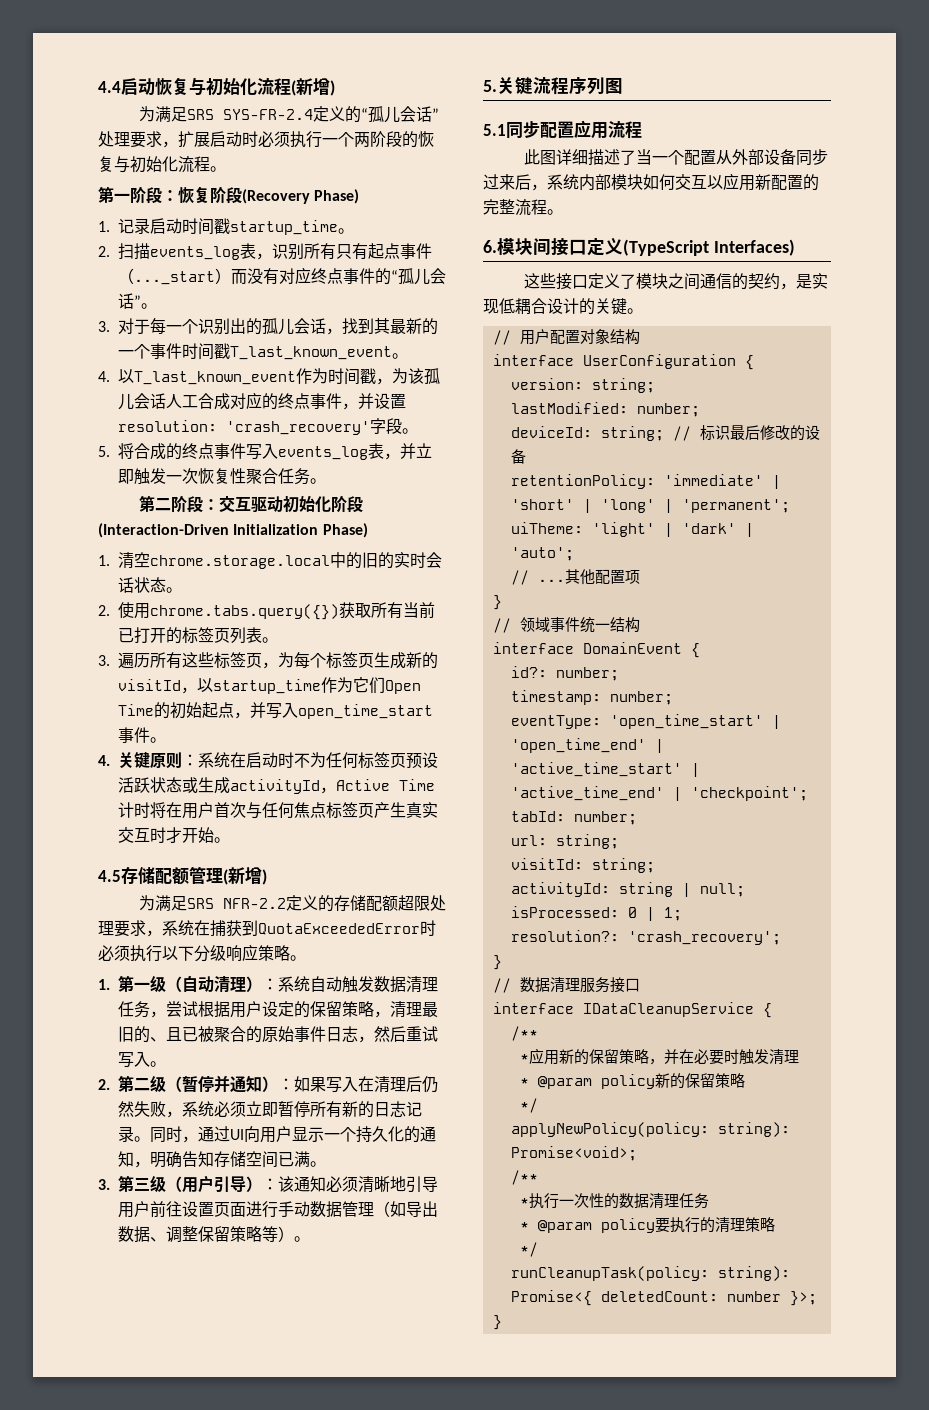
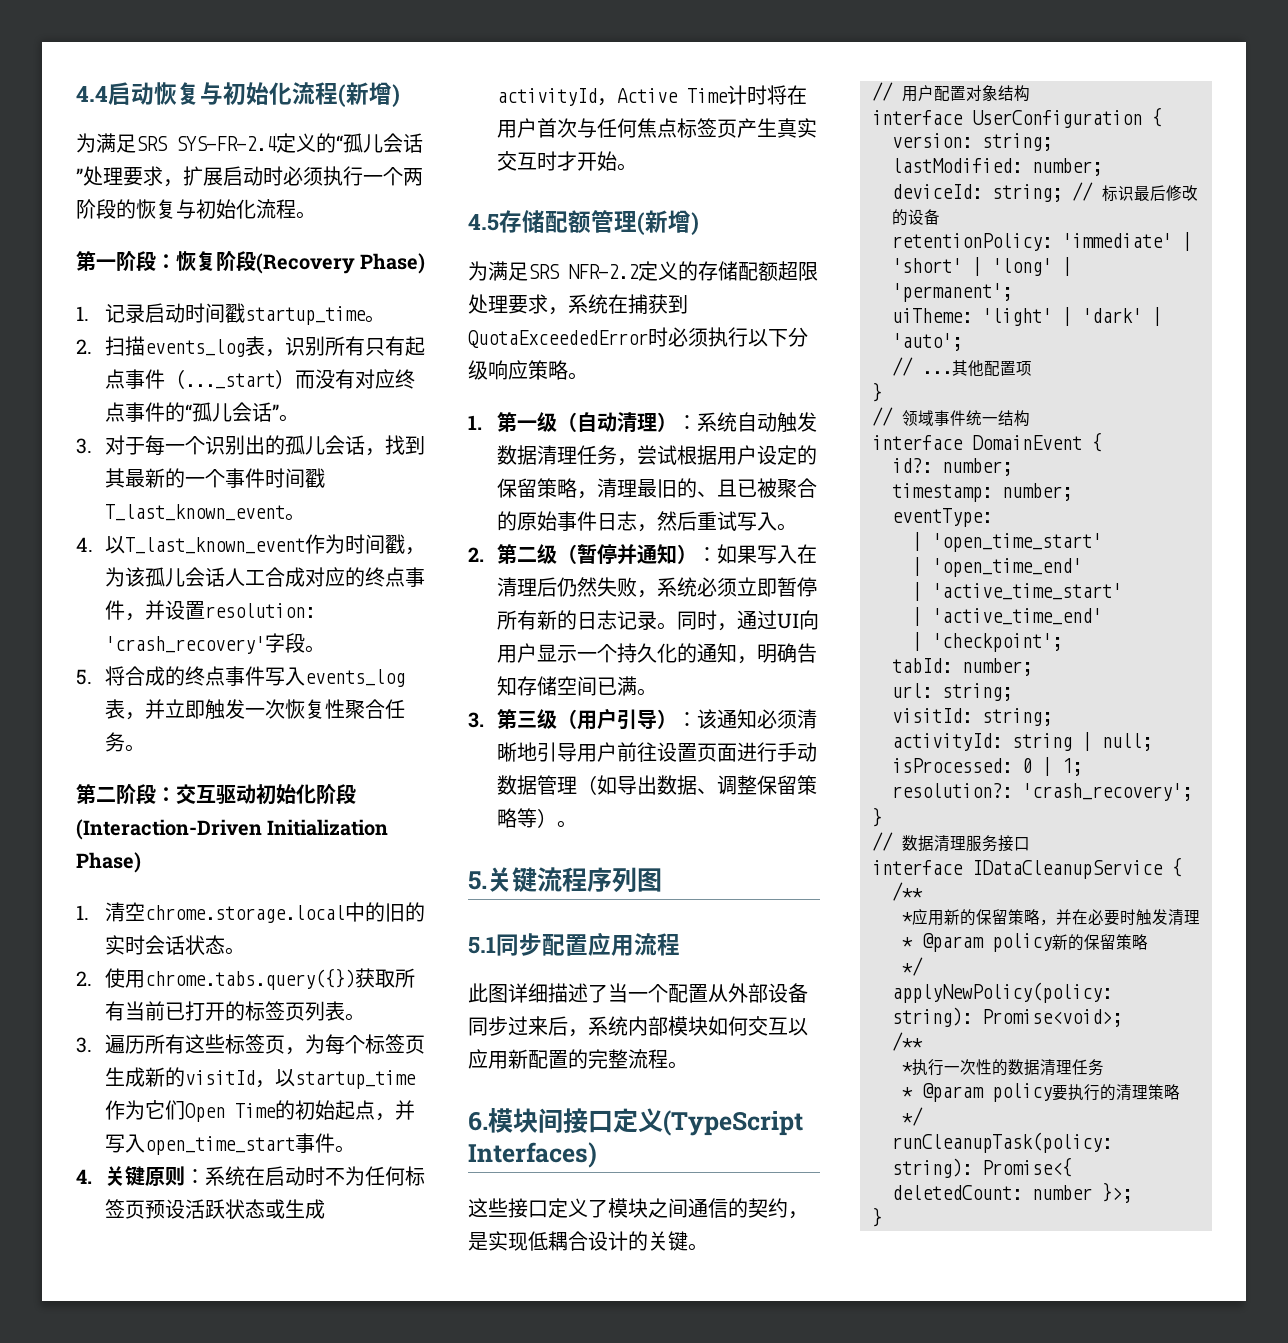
(601, 722) none -> [912,532,922,551] // |
(763, 721) none -> (1102, 542) //
(646, 745) none -> (1082, 567) //
(682, 769) none -> (1122, 591) //
(664, 793) none -> (1102, 616) //

